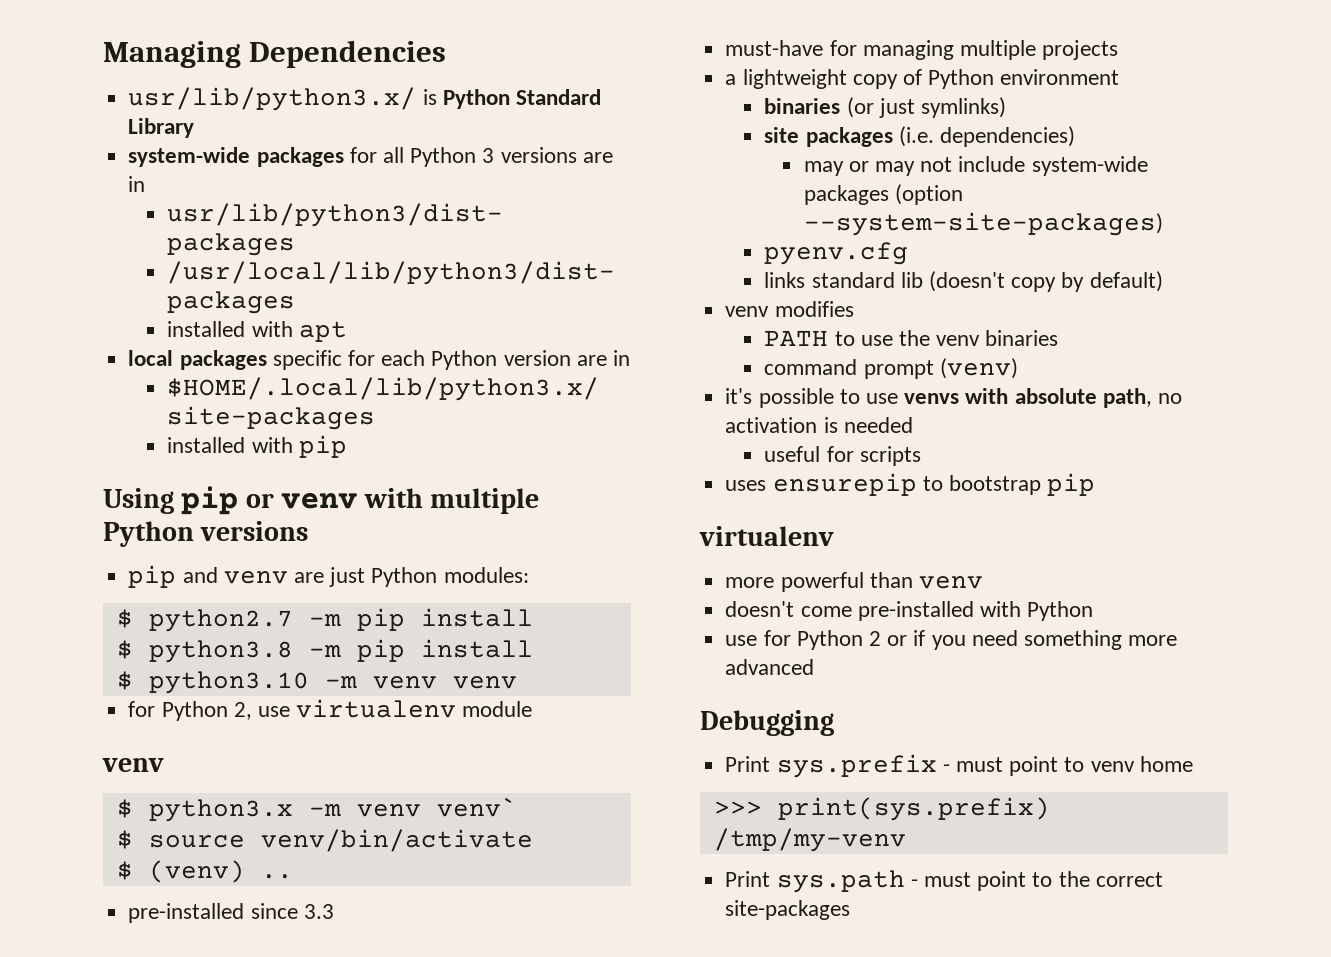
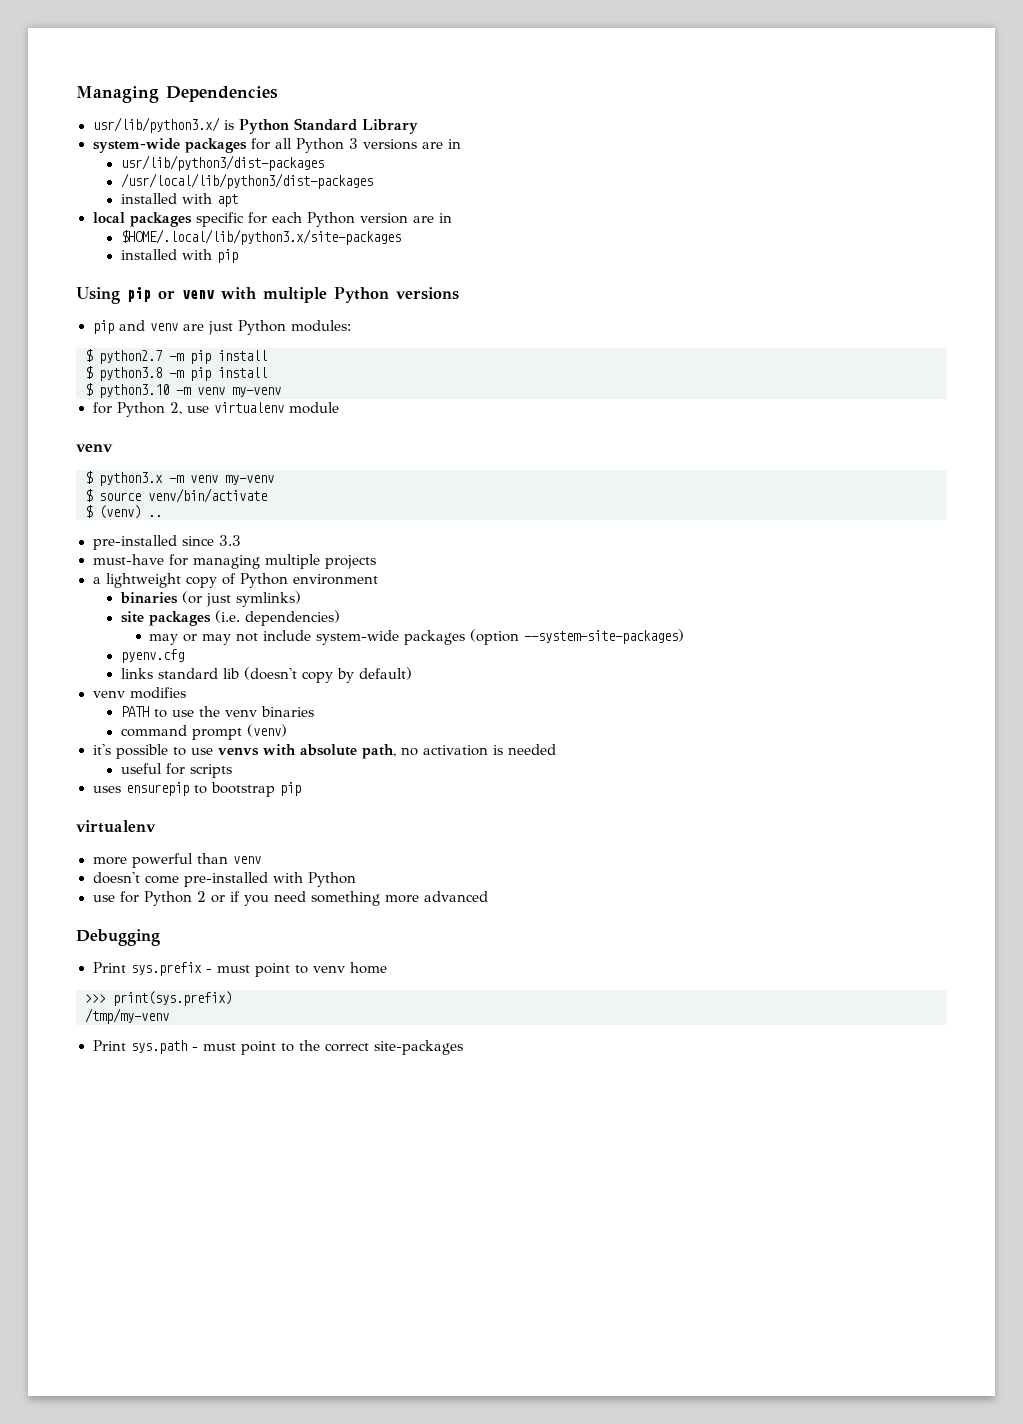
[452,676,517,689] venv -> [232,387,281,397] my-venv
[436,797,517,817] venv` -> [225,475,274,485] my-venv

